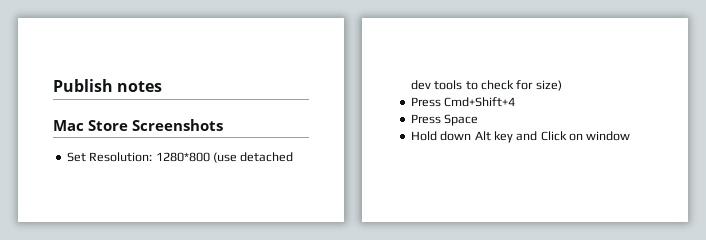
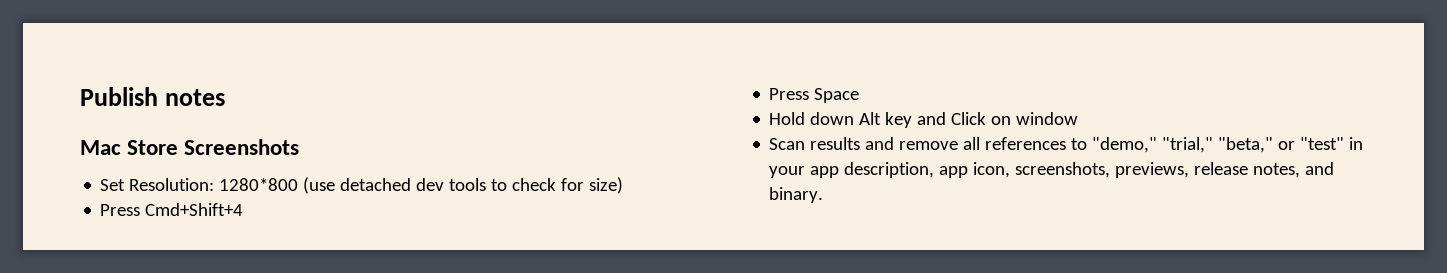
(631, 136) none -> [769,137,1364,153] [769,162,1335,178] [769,187,824,203] // Scan results and remove all references to "demo," "trial," "beta," or "test" in your app description, app icon, screenshots, previews, release notes, and binary.

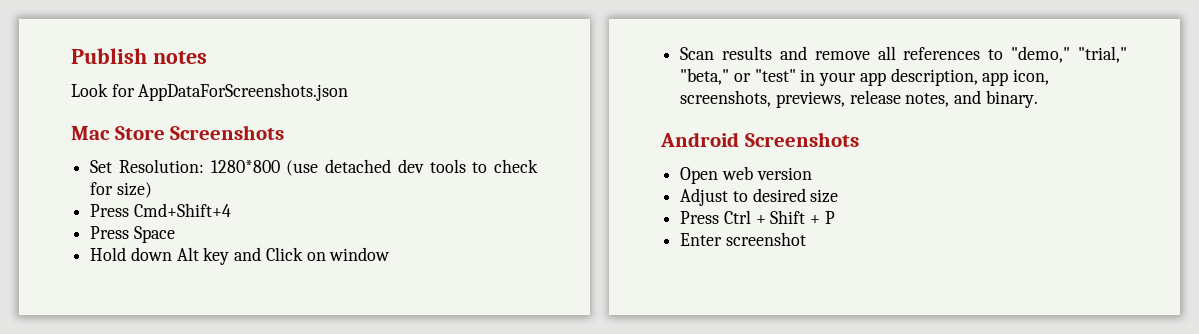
(226, 97) none -> [71,83,349,101] // Look for AppDataForScreenshots.json
(824, 195) none -> [660,132,859,147] [680,166,812,184] [680,188,839,206] [680,210,835,224] [680,232,806,246] // Android Screenshots // Open web version // Adjust to desired size // Press Ctrl + Shift + P // Enter screenshot

